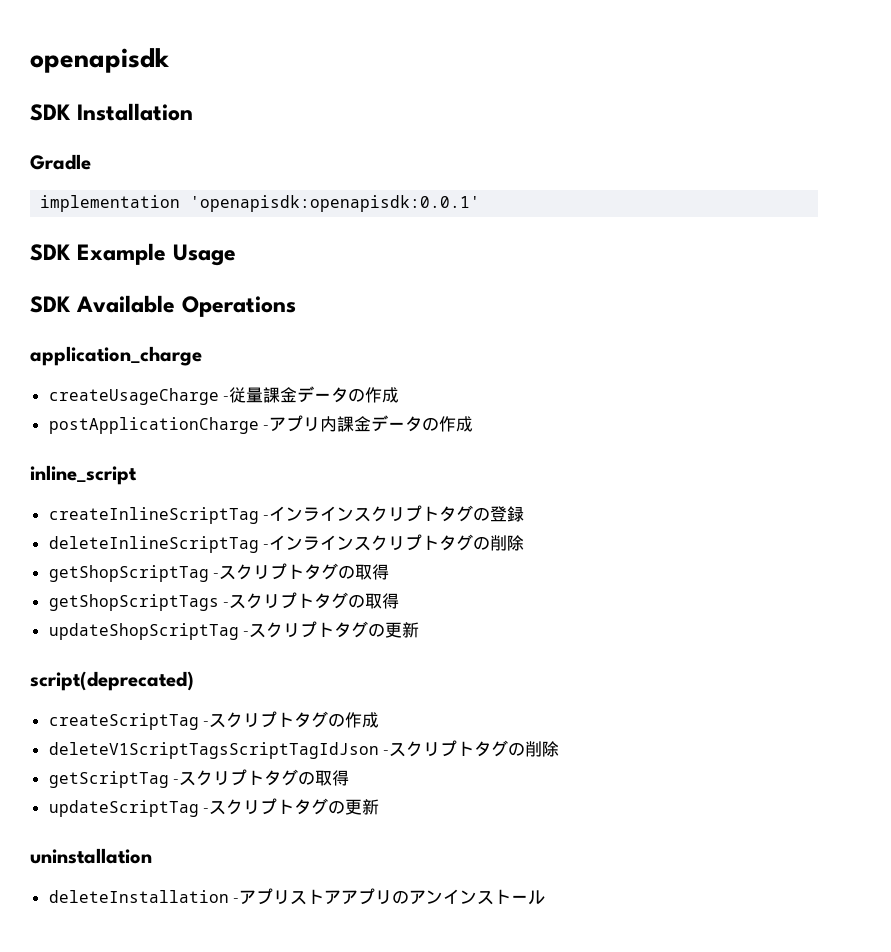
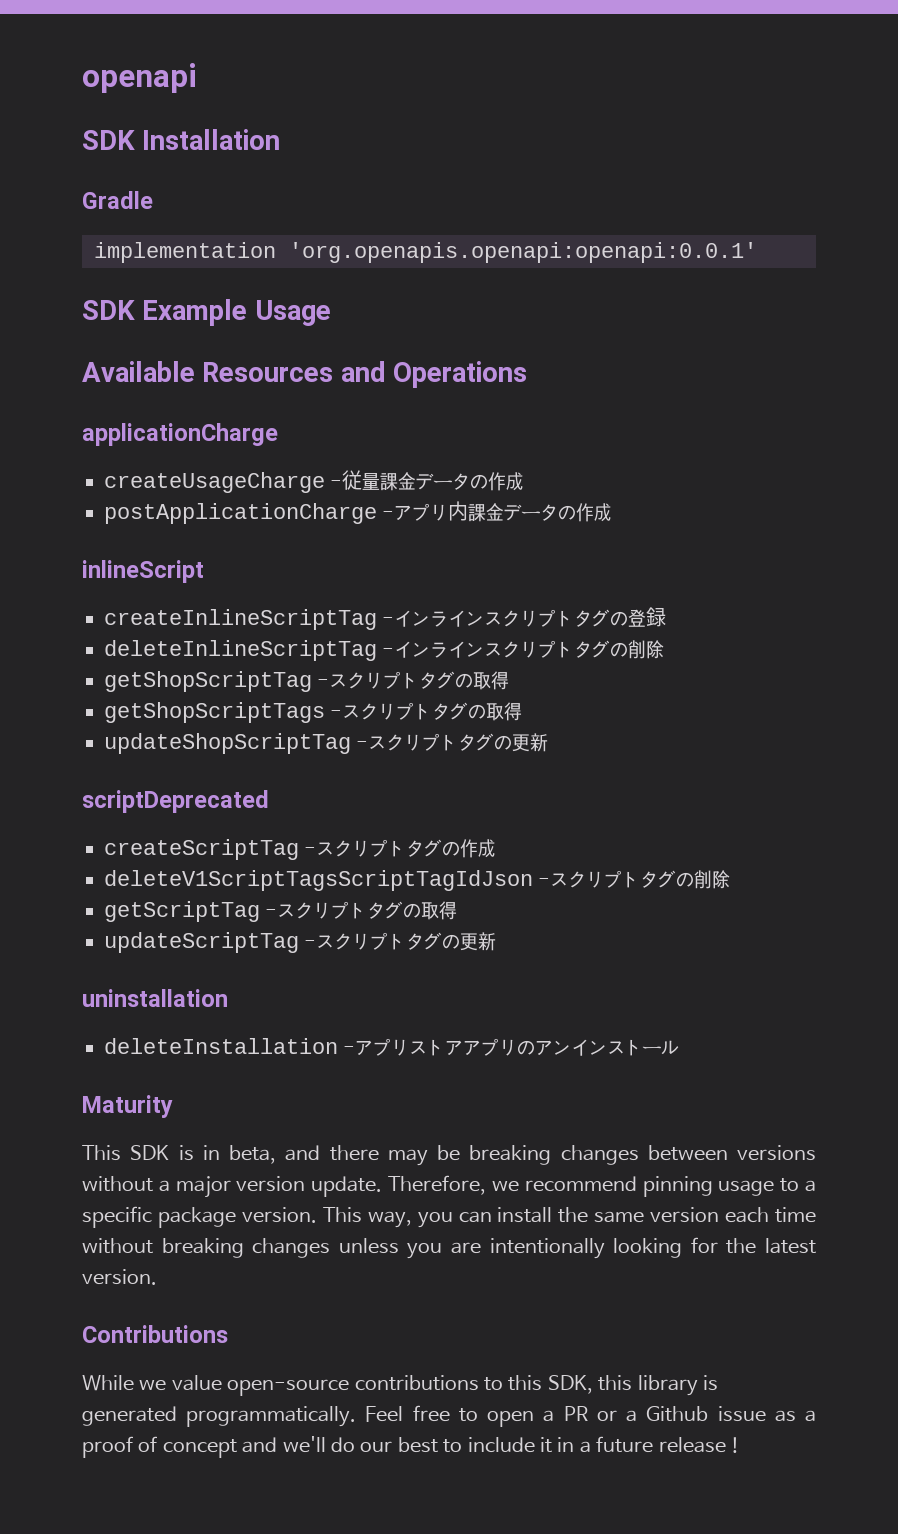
[30,48,170,73] openapisdk -> [82,63,197,93] openapi
[190,195,481,212] 'openapisdk:openapisdk:0.0.1' -> [289,242,757,263] 'org.openapis.openapi:openapi:0.0.1'
[30,295,176,313] SDK Available -> [82,361,386,382] Available Resources and
[30,346,202,366] application_charge -> [82,423,278,446] applicationCharge
[30,465,137,485] inline_script -> [82,560,204,583] inlineScript
[30,671,194,691] script(deprecated) -> [82,790,269,813] scriptDeprecated
(546, 897) none -> [82,1095,173,1118] [82,1145,816,1166] [82,1175,817,1198] [82,1206,816,1228] [82,1237,816,1259] [82,1269,157,1285] [82,1325,228,1343] [82,1375,718,1396] [82,1405,816,1427] [82,1436,740,1458] // Maturity // This SDK is in beta, and there may be breaking changes between versions without a major version update. Therefore, we recommend pinning usage to a specific package version. This way, you can install the same version each time without breaking changes unless you are intentionally looking for the latest version. // Contributions // While we value open-source contributions to this SDK, this library is generated programmatically. Feel free to open a PR or a Github issue as a proof of concept and we'll do our best to include it in a future release !

